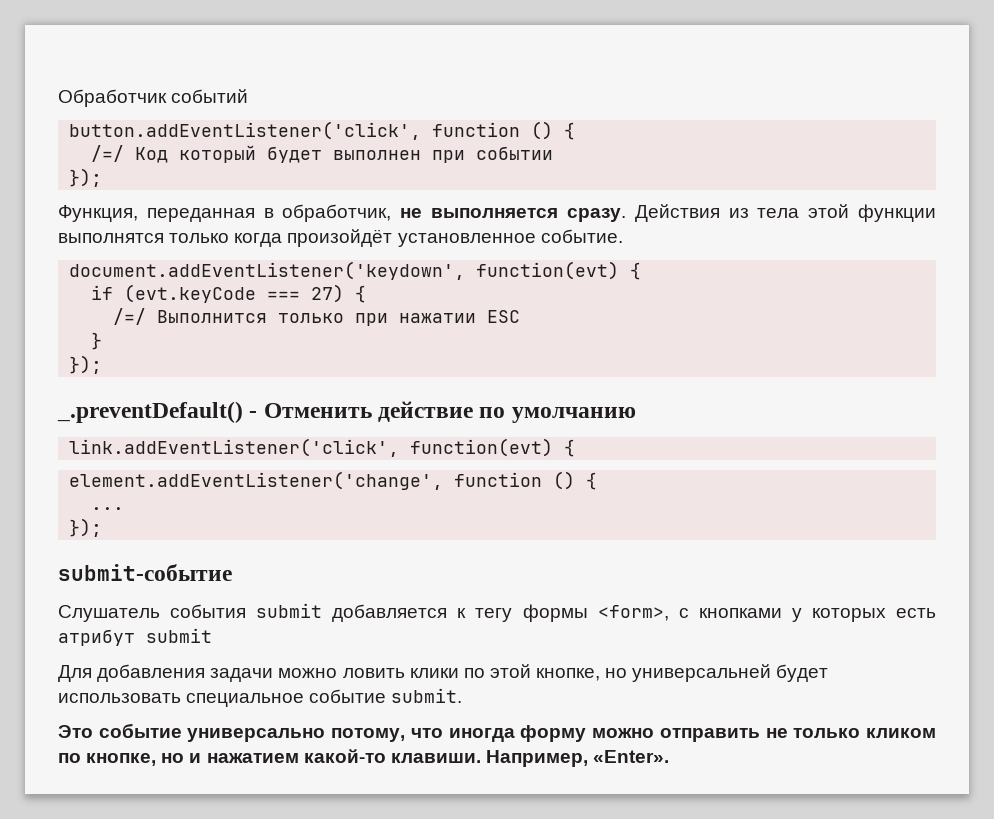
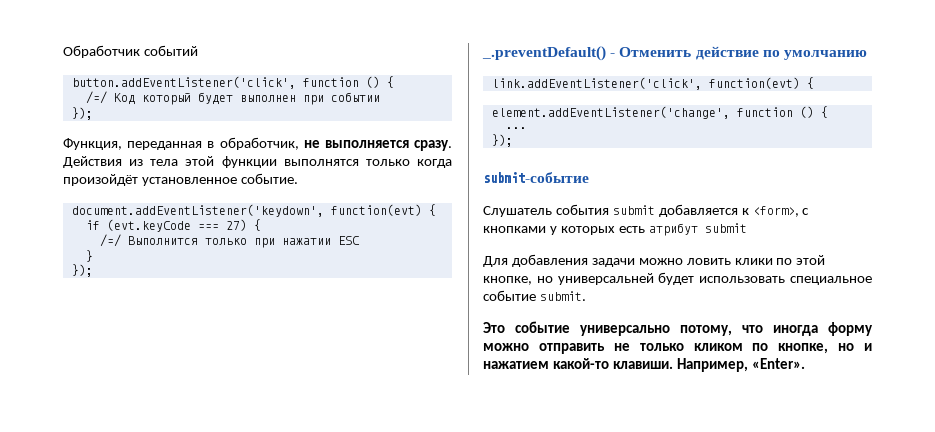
[475,604,588,622] тегу формы -> (749, 211) none

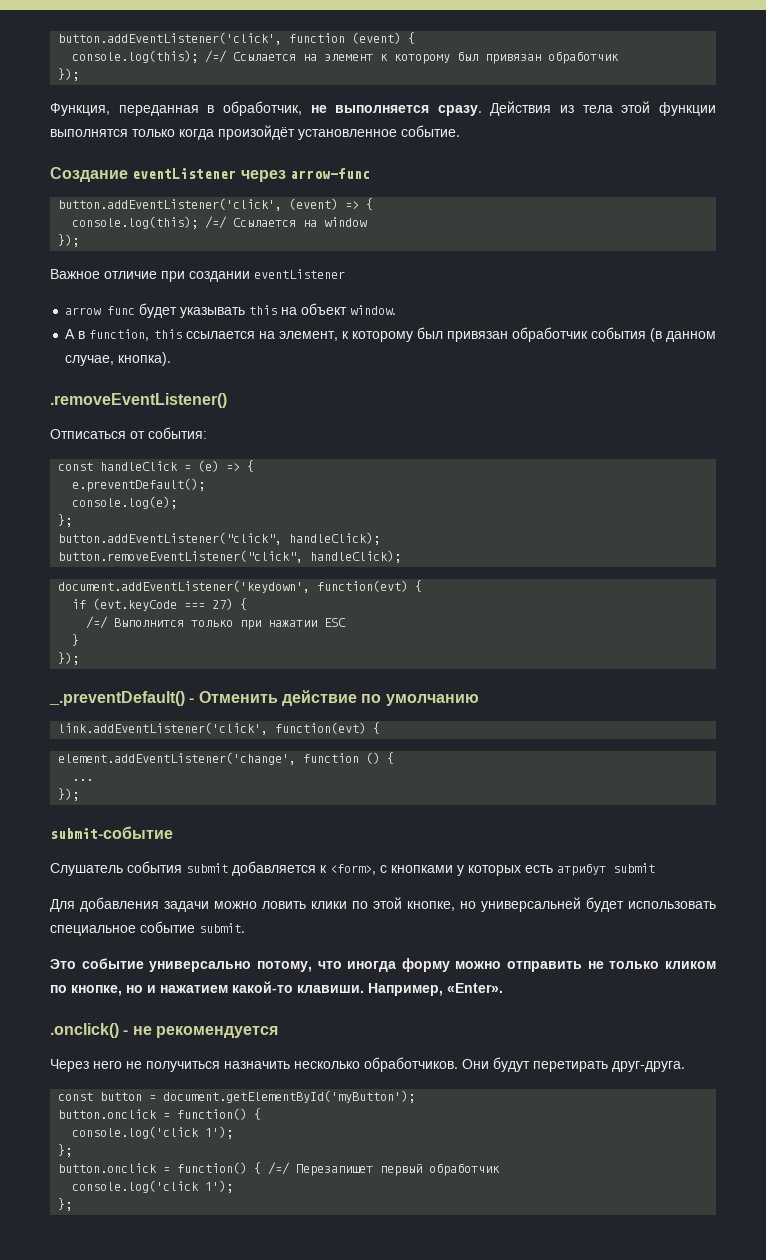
[63,45,198,58] Обработчик событий // -> (58, 38) none
[365,76,394,88] [85,91,380,105] () { // /=/ Код который будет выполнен при событии -> [352,32,416,44] [72,50,620,64] (event) { // console.log(this); /=/ Ссылается на элемент к которому был привязан обработчик
(298, 178) none -> [50,167,370,182] [58,198,374,211] [72,216,368,229] [58,234,80,247] [50,269,345,282] [65,303,397,318] [65,327,717,342] [65,352,172,366] [50,393,227,408] [50,427,207,439] [58,460,255,472] [72,478,206,492] [72,496,178,509] [58,514,73,527] [58,532,381,545] [58,550,402,563] // Создание eventListener через arrow-func // button.addEventListener('click', (event) => { // console.log(this); /=/ Ссылается на window // }); // Важное отличие при создании eventListener // arrow func будет указывать this на объект window. // A в function, this ссылается на элемент, к которому был привязан обработчик события (в данном случае, кнопка). // .removeEventListener() // Отписаться от события: // const handleClick = (e) => { // e.preventDefault(); // console.log(e); // }; // button.addEventListener("click", handleClick); // button.removeEventListener("click", handleClick);
(805, 363) none -> [50,1023,278,1038] [50,1057,685,1072] [58,1090,416,1103] [58,1108,262,1120] [72,1126,234,1139] [58,1144,73,1157] [58,1162,501,1176] [72,1180,234,1193] [58,1198,73,1211] // .onclick() - не рекомендуется // Через него не получиться назначить несколько обработчиков. Они будут перетирать друг-друга. // const button = document.getElementById('myButton'); // button.onclick = function() { // console.log('click 1'); // }; // button.onclick = function() { /=/ Перезапишет первый обработчик // console.log('click 1'); // };

